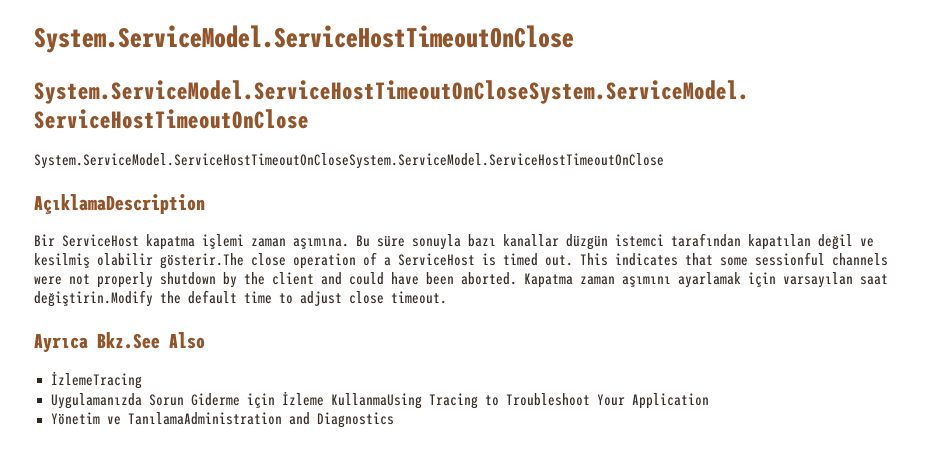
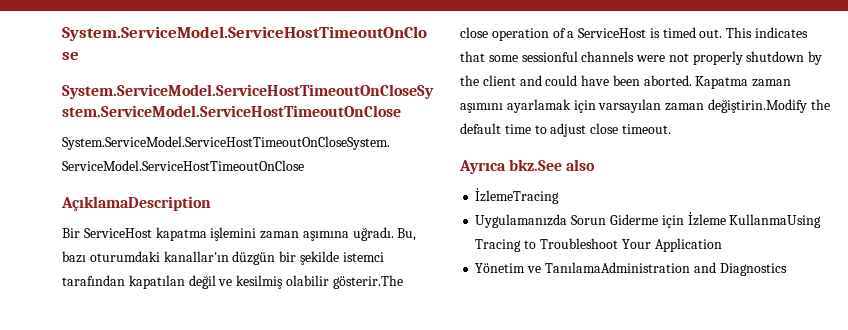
[202,234,608,250] işlemi zaman aşımına. Bu süre sonuyla bazı kanallar düzgün -> [210,227,417,241] [62,251,339,265] işlemini zaman aşımına uğradı. Bu, bazı oturumdaki kanallar'ın düzgün bir şekilde
[860,274,888,285] saat -> [665,103,705,111] zaman
[97,332,205,349] Bkz.See Also -> [509,159,596,171] bkz.See also

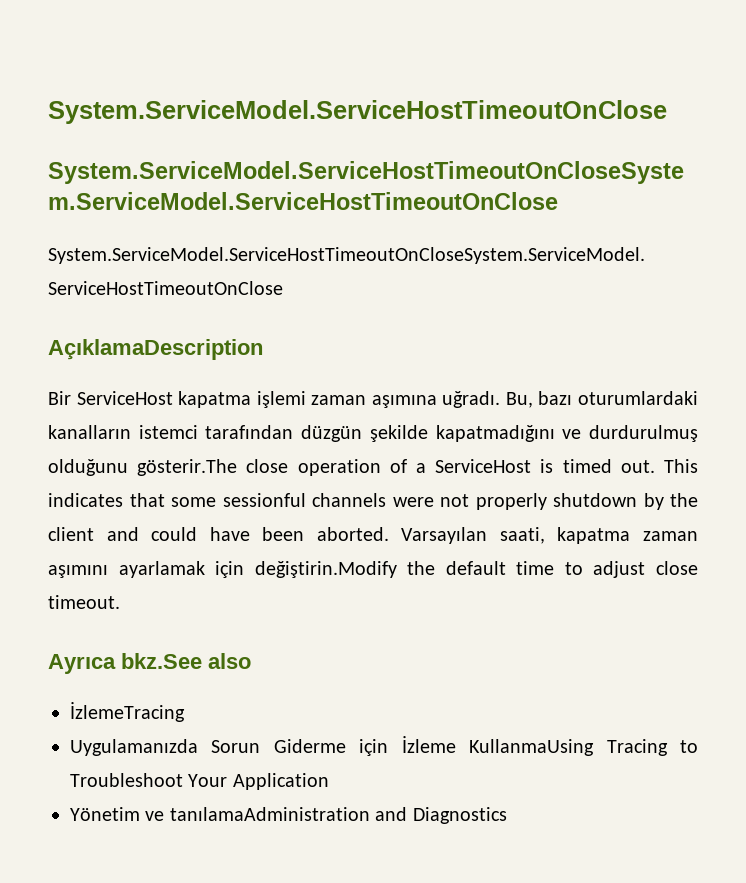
[210,227,257,241] işlemini -> [256,391,306,408] işlemi
[89,251,384,265] [62,275,329,289] oturumdaki kanallar'ın düzgün bir şekilde istemci tarafından kapatılan değil ve kesilmiş olabilir -> [577,391,698,405] [48,425,698,442] [48,459,128,476] oturumlardaki kanalların istemci tarafından düzgün şekilde kapatmadığını ve durdurulmuş olduğunu
[695,76,749,89] Kapatma -> [401,527,631,544] Varsayılan saati, kapatma
[598,99,705,113] varsayılan zaman -> (245, 569) none
[544,262,690,273] TanılamaAdministration -> [169,807,370,821] tanılamaAdministration

